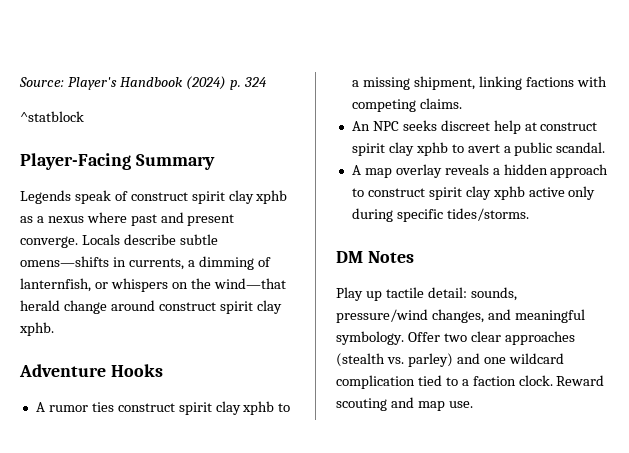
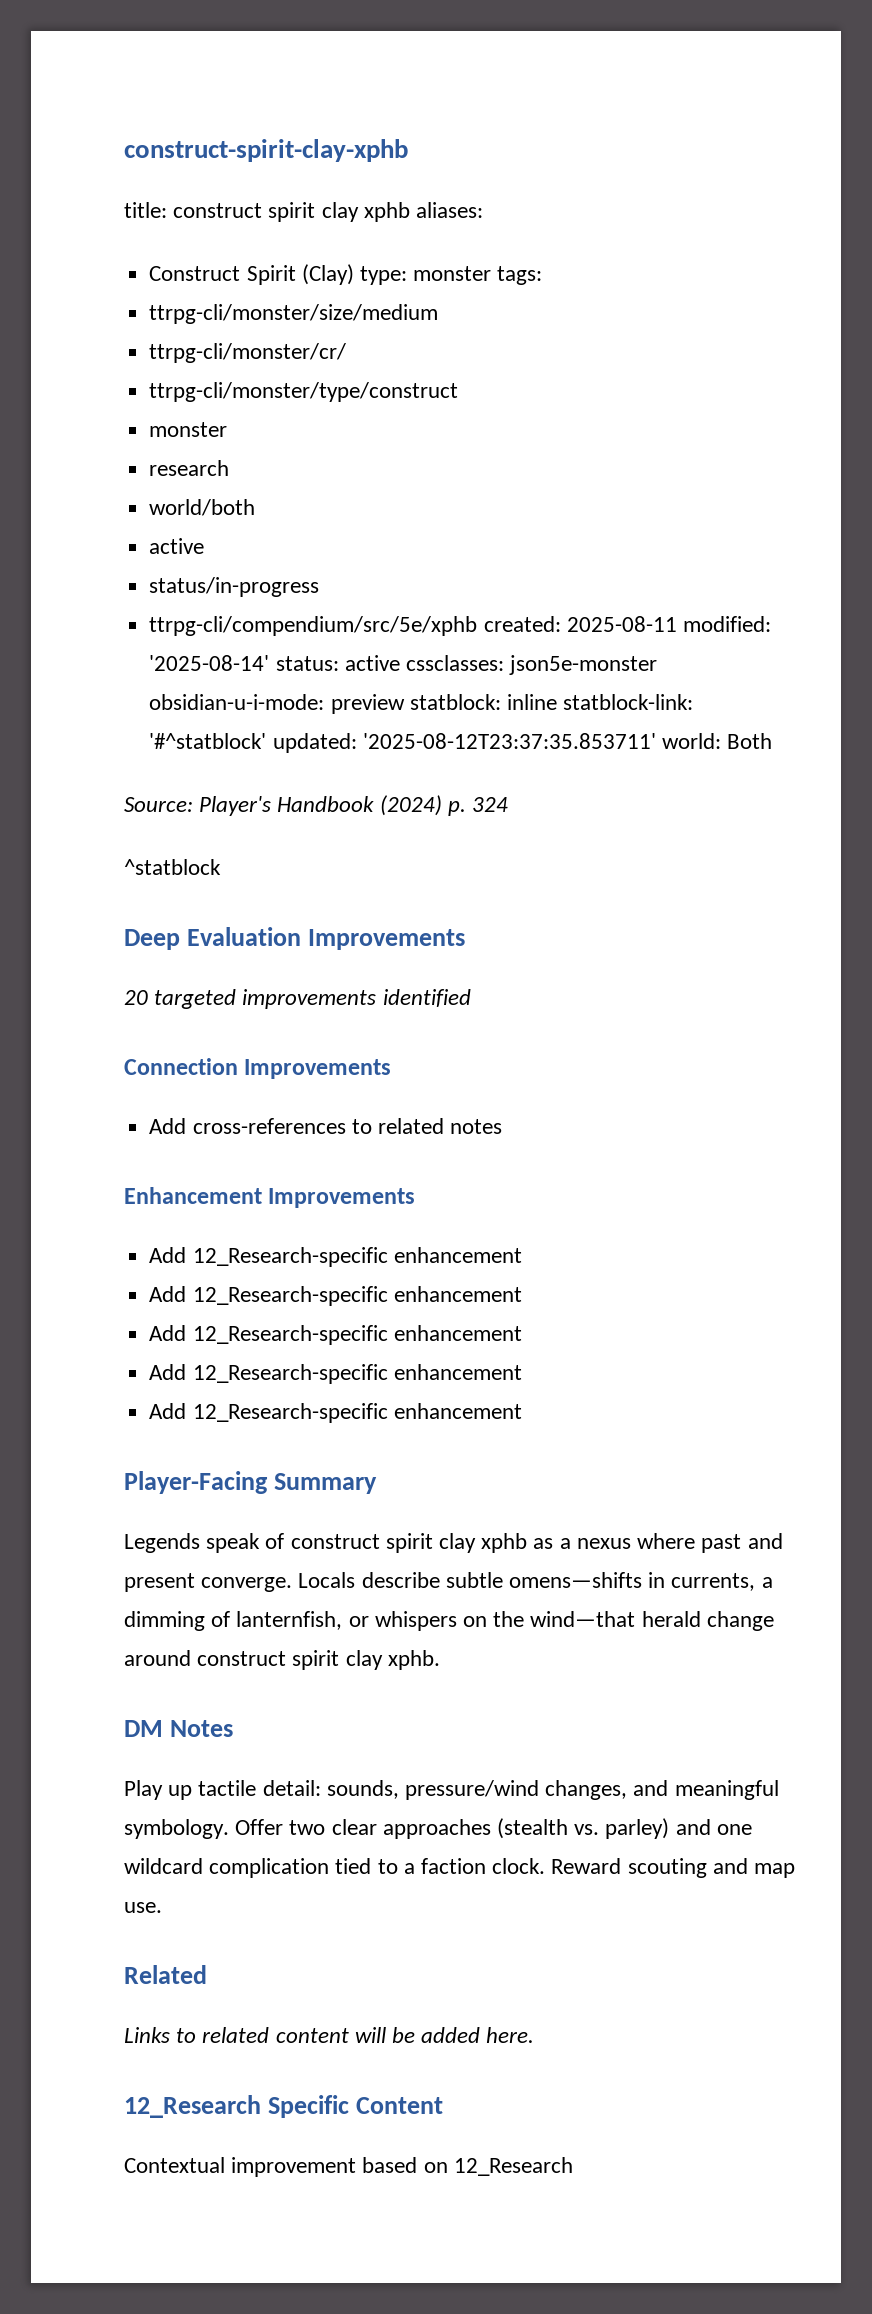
(19, 82) none -> [124,139,408,162] [124,202,484,222] [149,264,543,285] [149,304,439,324] [149,343,347,363] [149,382,459,402] [149,422,228,437] [149,460,230,476] [149,499,256,516] [149,538,205,554] [149,577,320,597] [149,616,771,636] [149,655,658,675] [149,694,694,714] [149,733,773,753] construct-spirit-clay-xphb // title: construct spirit clay xphb aliases: // Construct Spirit (Clay) type: monster tags: // ttrpg-cli/monster/size/medium // ttrpg-cli/monster/cr/ // ttrpg-cli/monster/type/construct // monster // research // world/both // active // status/in-progress // ttrpg-cli/compendium/src/5e/xphb created: 2025-08-11 modified: '2025-08-14' status: active cssclasses: json5e-monster obsidian-u-i-mode: preview statblock: inline statblock-link: '#^statblock' updated: '2025-08-12T23:37:35.853711' world: Both //
(84, 116) none -> [124,927,465,950] [124,989,471,1009] [124,1058,392,1079] [149,1118,503,1134] [124,1187,416,1208] [149,1247,522,1267] [149,1286,522,1306] [149,1325,522,1345] [149,1364,522,1384] [149,1403,522,1423] // Deep Evaluation Improvements // 20 targeted improvements identified // Connection Improvements // Add cross-references to related notes // Enhancement Improvements // Add 12_Research-specific enhancement // Add 12_Research-specific enhancement // Add 12_Research-specific enhancement // Add 12_Research-specific enhancement // Add 12_Research-specific enhancement
[19,364,163,377] [35,401,291,415] [351,76,607,90] [351,98,462,112] [351,120,598,134] [351,142,606,156] [351,164,609,178] [351,186,596,200] [351,208,529,222] // Adventure Hooks // A rumor ties construct spirit clay xphb to a missing shipment, linking factions with competing claims. // An NPC seeks discreet help at construct spirit clay xphb to avert a public scandal. // A map overlay reveals a hidden approach to construct spirit clay xphb active only during specific tides/storms. -> (440, 1660) none
(473, 404) none -> [124,1965,207,1984] [124,2027,535,2043] [124,2095,443,2118] [124,2157,573,2177] // Related // Links to related content will be added here. // 12_Research Specific Content // Contextual improvement based on 12_Research

